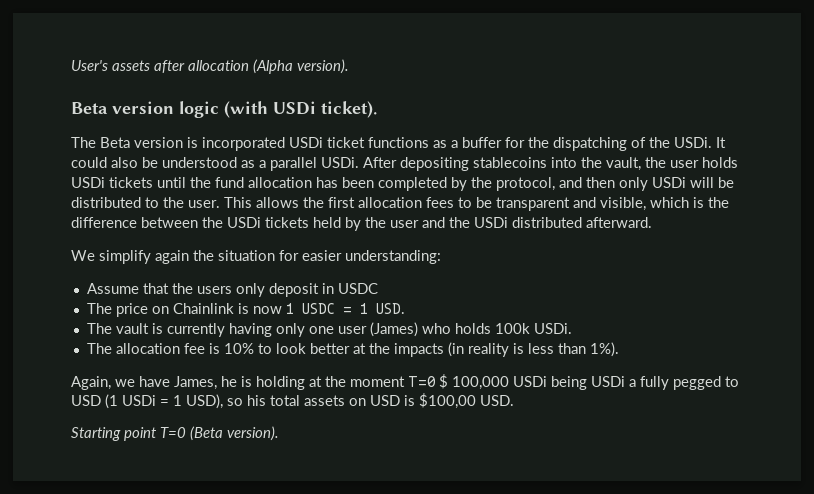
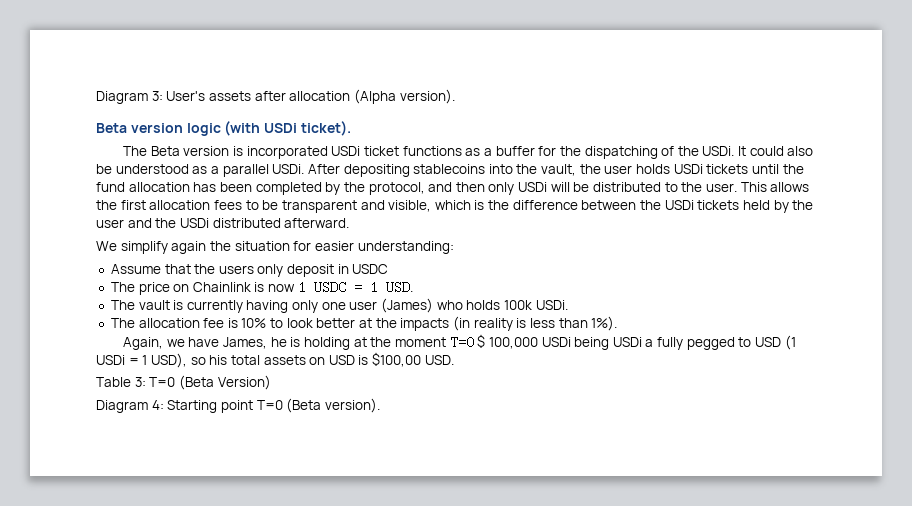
(71, 65) none -> [96,91,163,104] Diagram 3:
(514, 400) none -> [96,375,271,390] [96,400,164,413] Table 3: T=0 (Beta Version) // Diagram 4:

